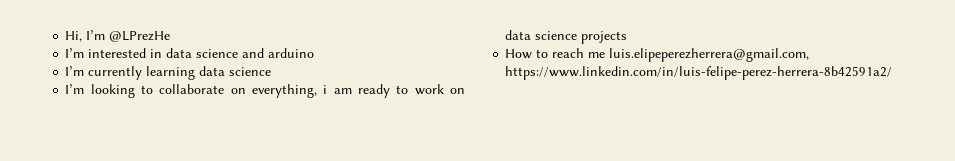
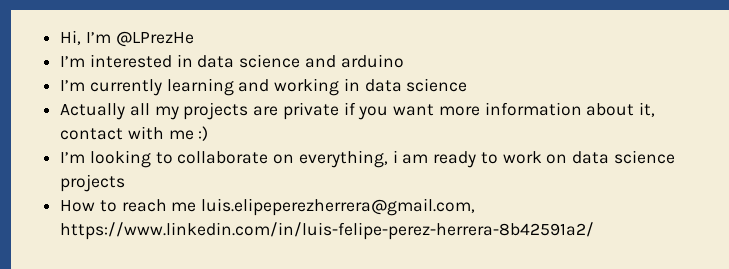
[199,66,272,76] data science -> [238,78,468,96] [60,102,655,120] [60,126,209,141] and working in data science // Actually all my projects are private if you want more information about it, contact with me :)

